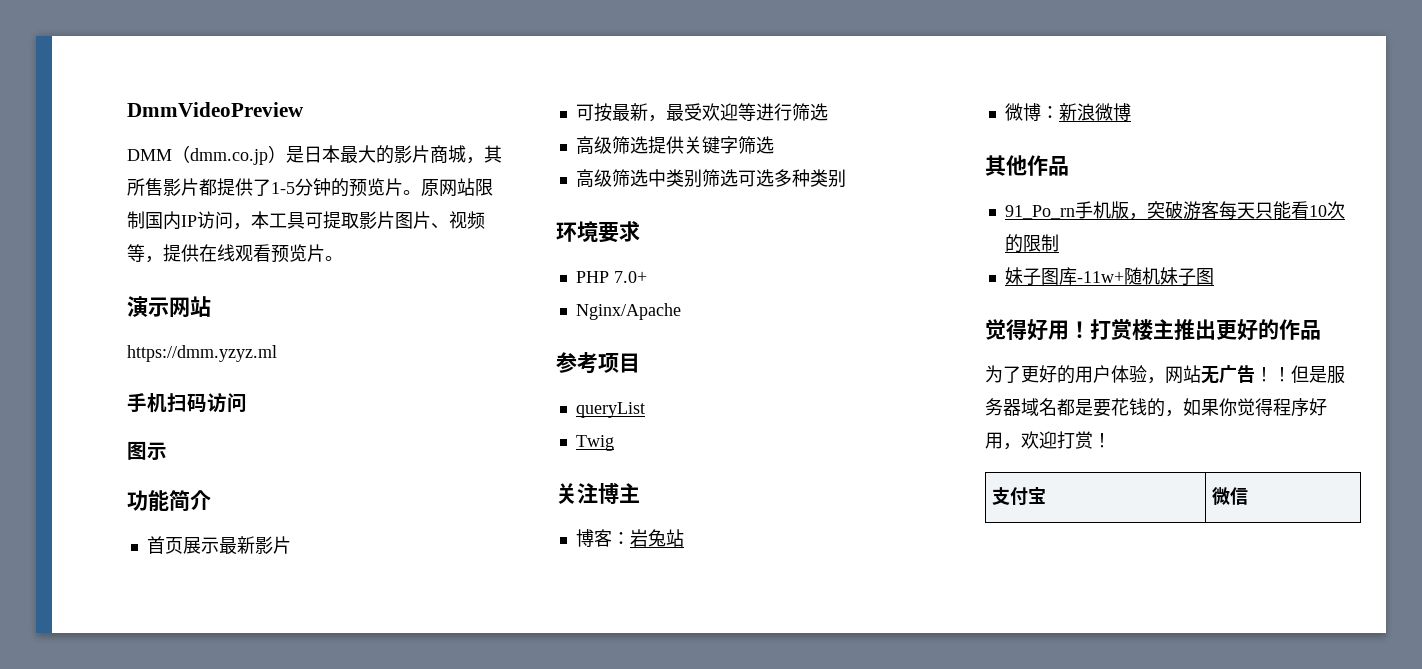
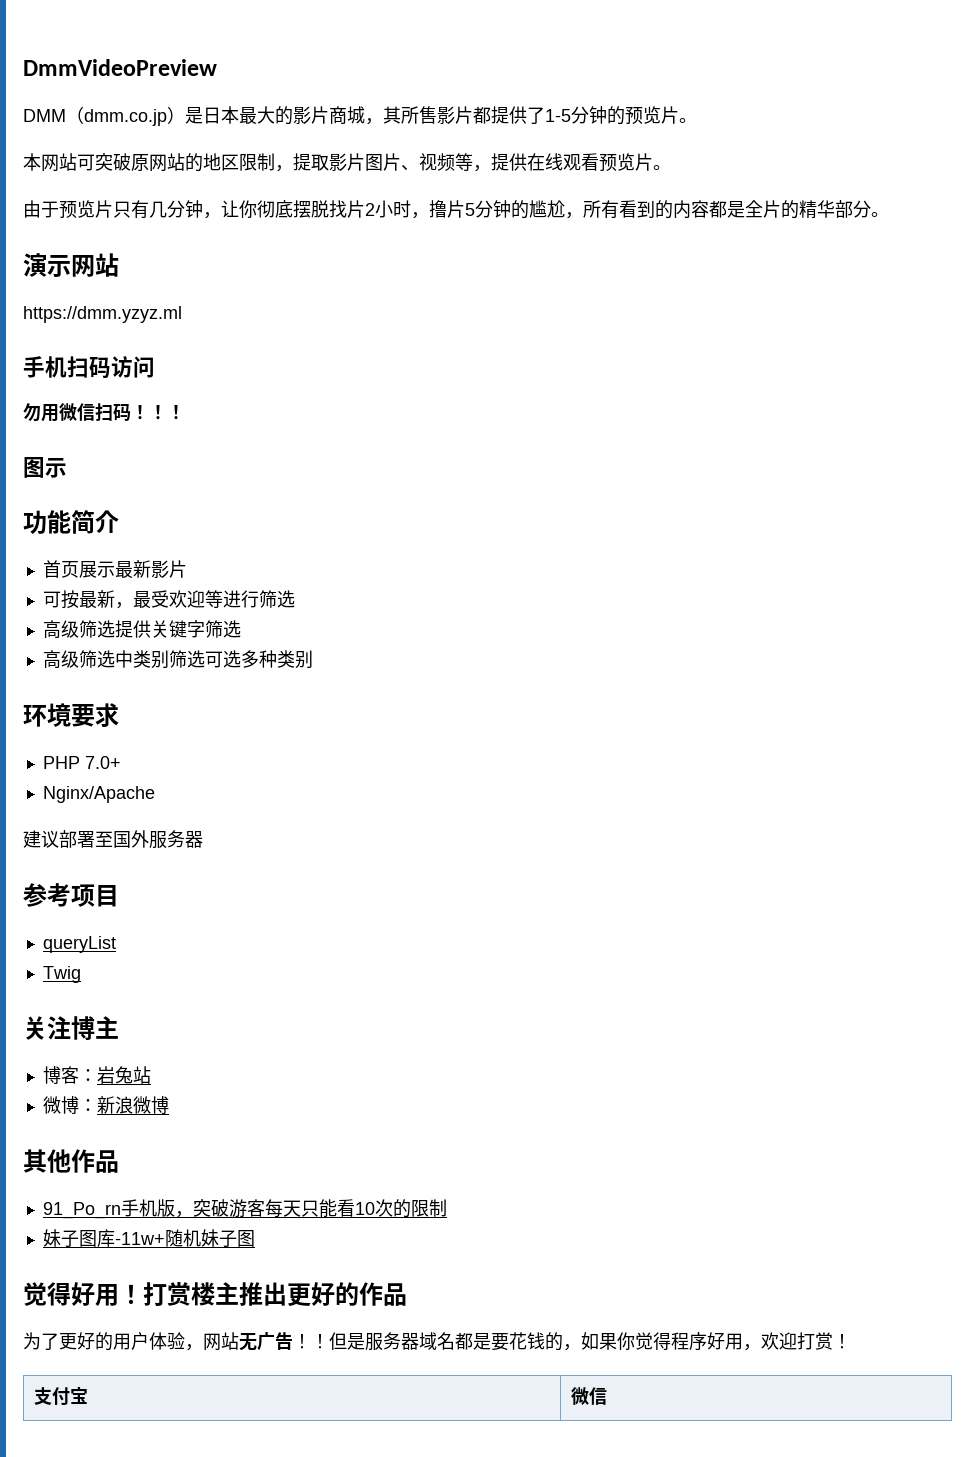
[421,178,493,197] [127,211,323,230] 原网站限制国内IP访问，本工具可 -> [23,153,293,172] // 本网站可突破原网站的地区限制，
(343, 258) none -> [23,200,889,219] // 由于预览片只有几分钟，让你彻底摆脱找片2小时，撸片5分钟的尴尬，所有看到的内容都是全片的精华部分。
(247, 403) none -> [23,403,185,422] // 勿用微信扫码！！！
(681, 311) none -> [23,830,203,849] // 建议部署至国外服务器

